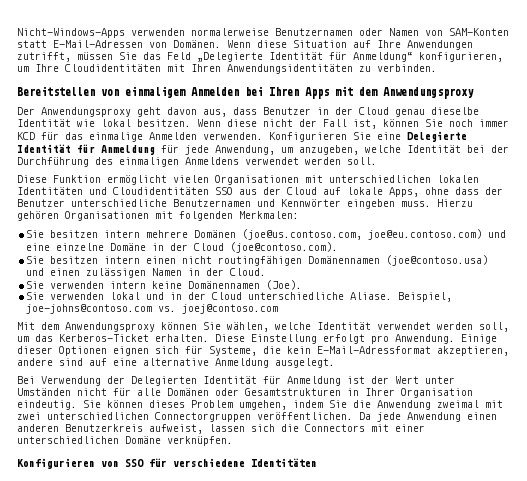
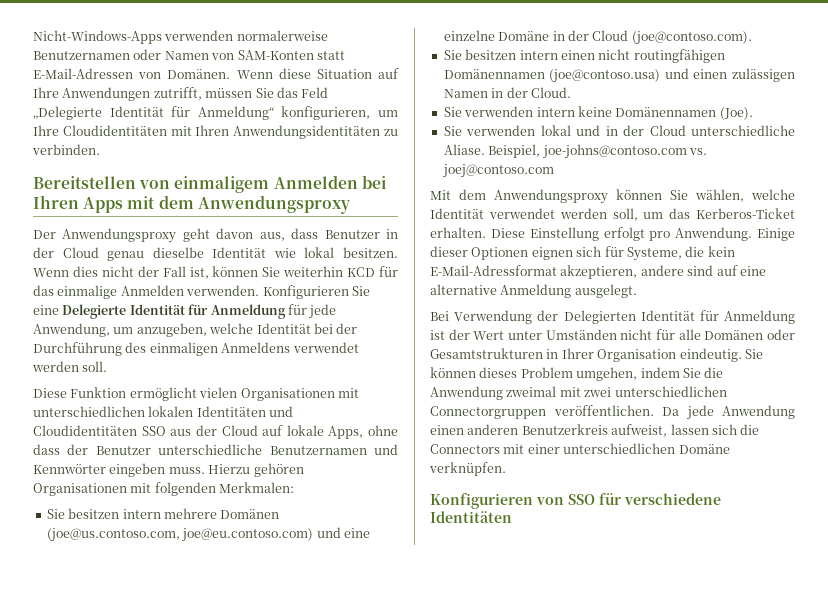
[227,119,257,127] diese -> [72,266,98,277] dies
[449,119,509,127] noch immer -> [283,266,344,277] weiterhin

